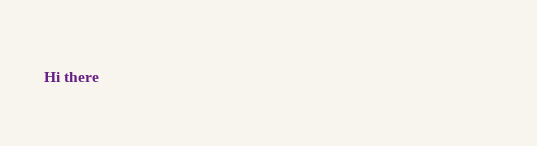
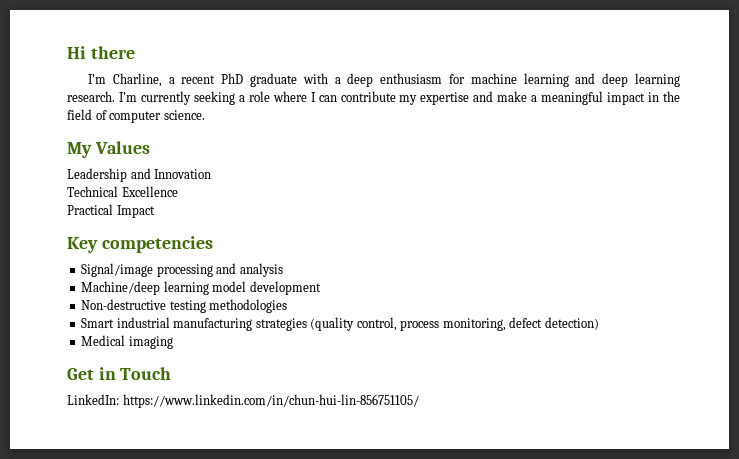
(100, 77) none -> [87,73,680,87] [67,91,681,105] [67,109,205,123] [67,141,150,158] [67,168,212,182] [67,186,178,197] [67,204,155,218] [67,236,213,253] [81,263,283,277] [81,281,321,295] [81,299,288,313] [81,317,599,331] [81,335,173,349] [67,367,172,380] [67,394,419,408] // I’m Charline, a recent PhD graduate with a deep enthusiasm for machine learning and deep learning research. I’m currently seeking a role where I can contribute my expertise and make a meaningful impact in the field of computer science. // My Values // Leadership and Innovation // Technical Excellence // Practical Impact // Key competencies // Signal/image processing and analysis // Machine/deep learning model development // Non-destructive testing methodologies // Smart industrial manufacturing strategies (quality control, process monitoring, defect detection) // Medical imaging // Get in Touch // LinkedIn: https://www.linkedin.com/in/chun-hui-lin-856751105/

